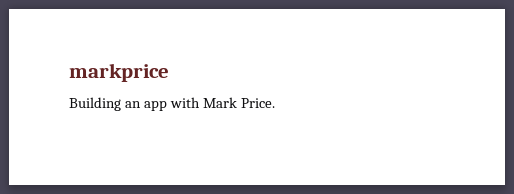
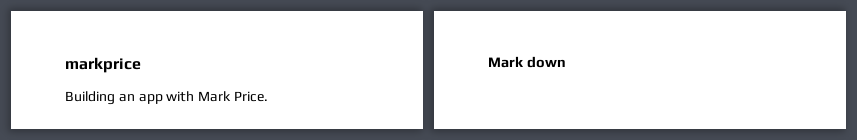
(275, 103) none -> [488,56,566,68] // Mark down

